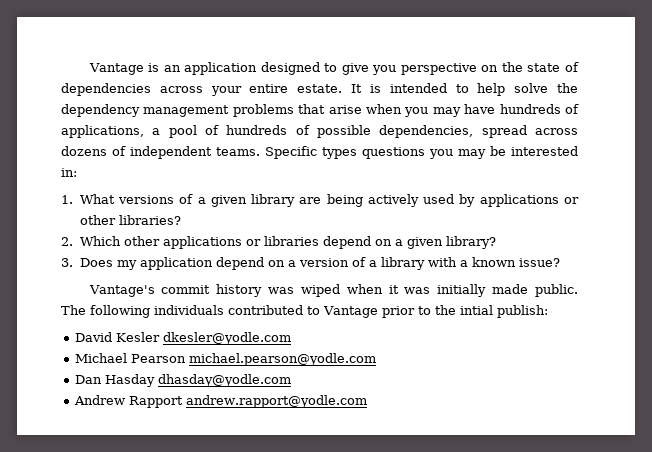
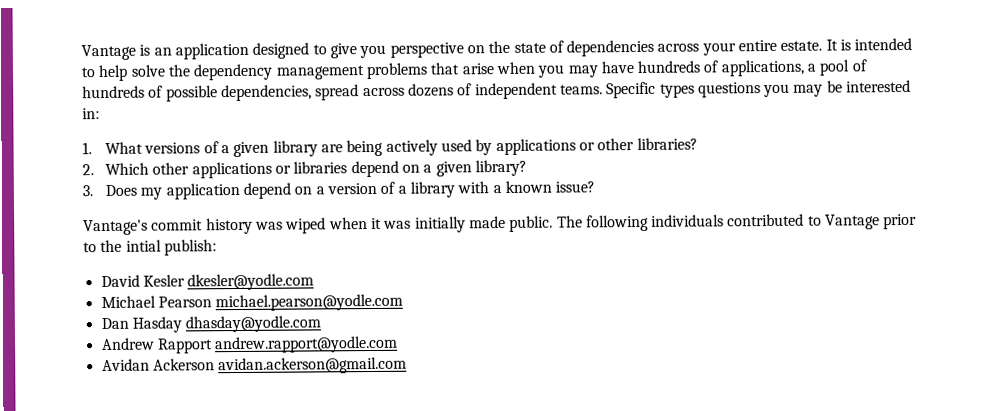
(367, 401) none -> [101,356,408,375] // Avidan Ackerson avidan.ackerson@gmail.com

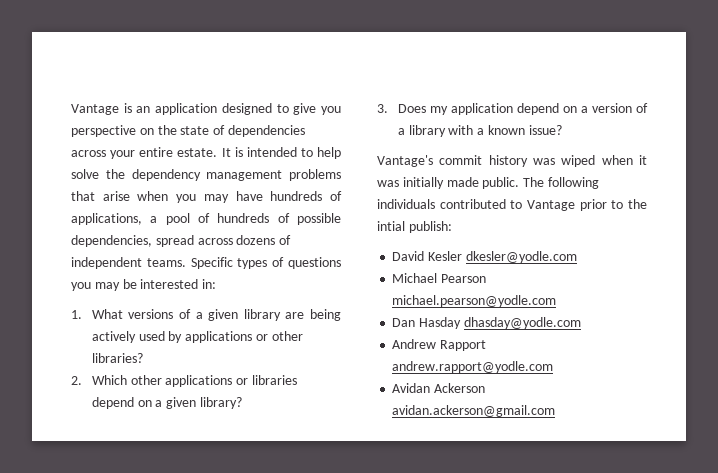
(695, 90) none -> [272,257,285,267] of

